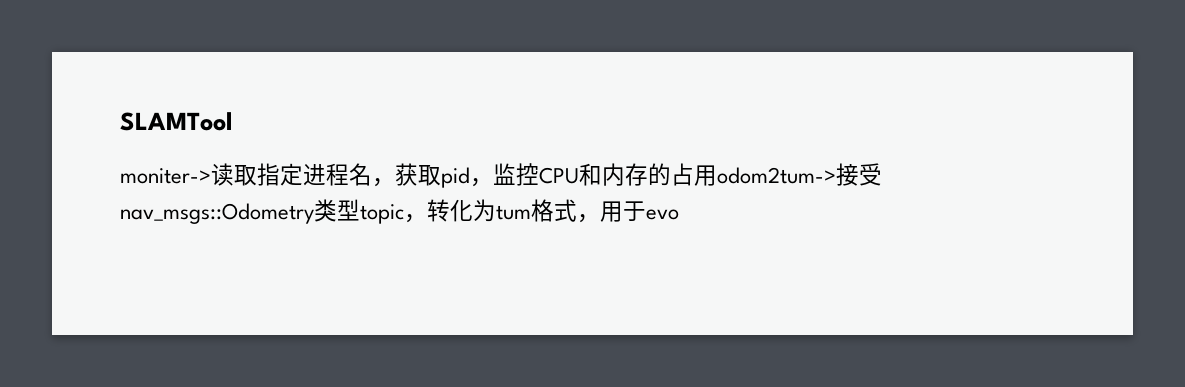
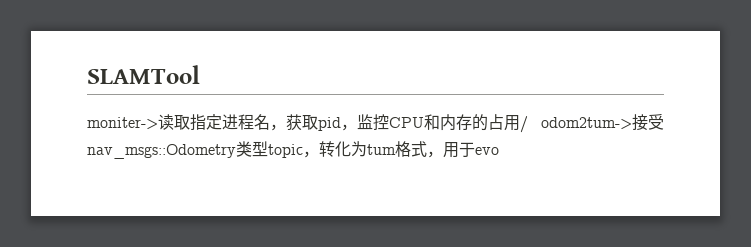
(717, 175) none -> [520,116,528,133] /

